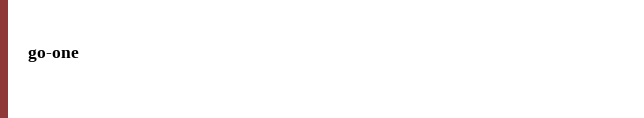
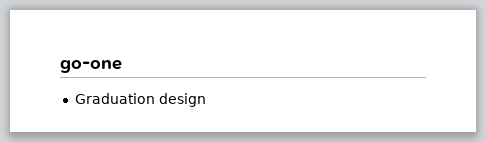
(79, 55) none -> [74,93,206,107] // Graduation design

